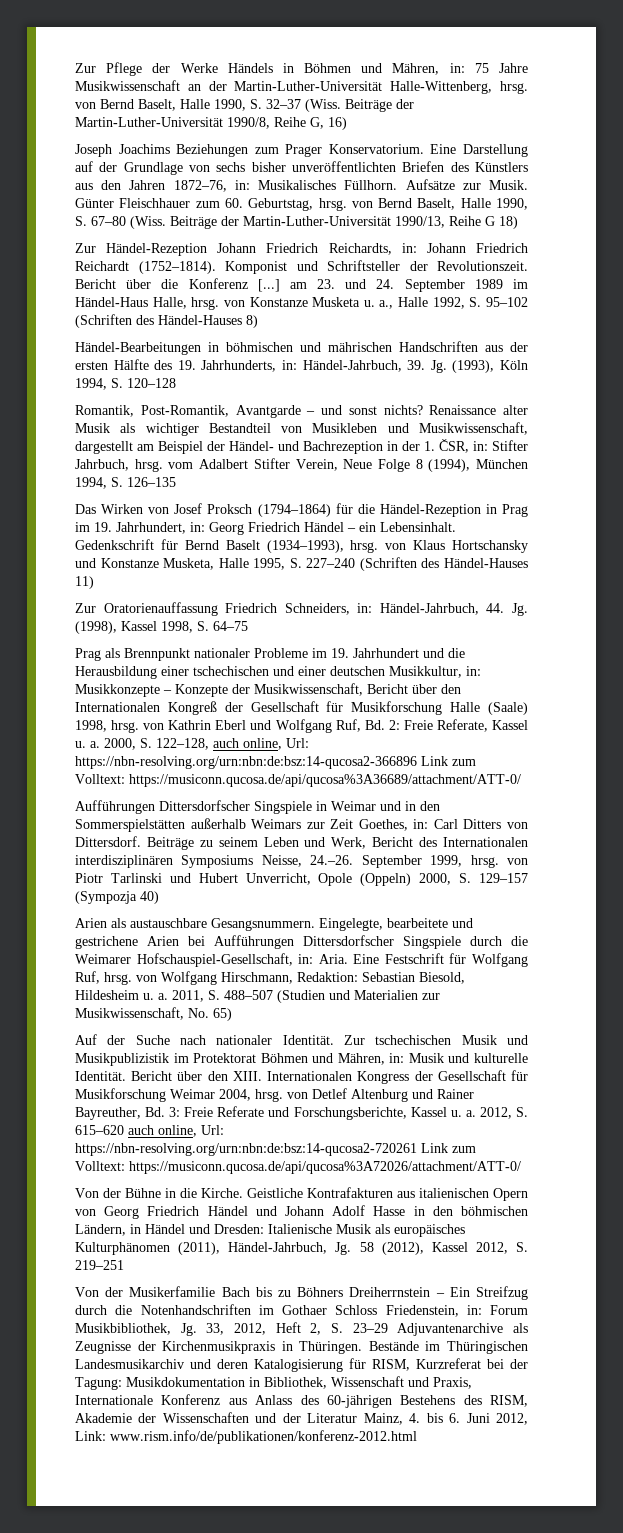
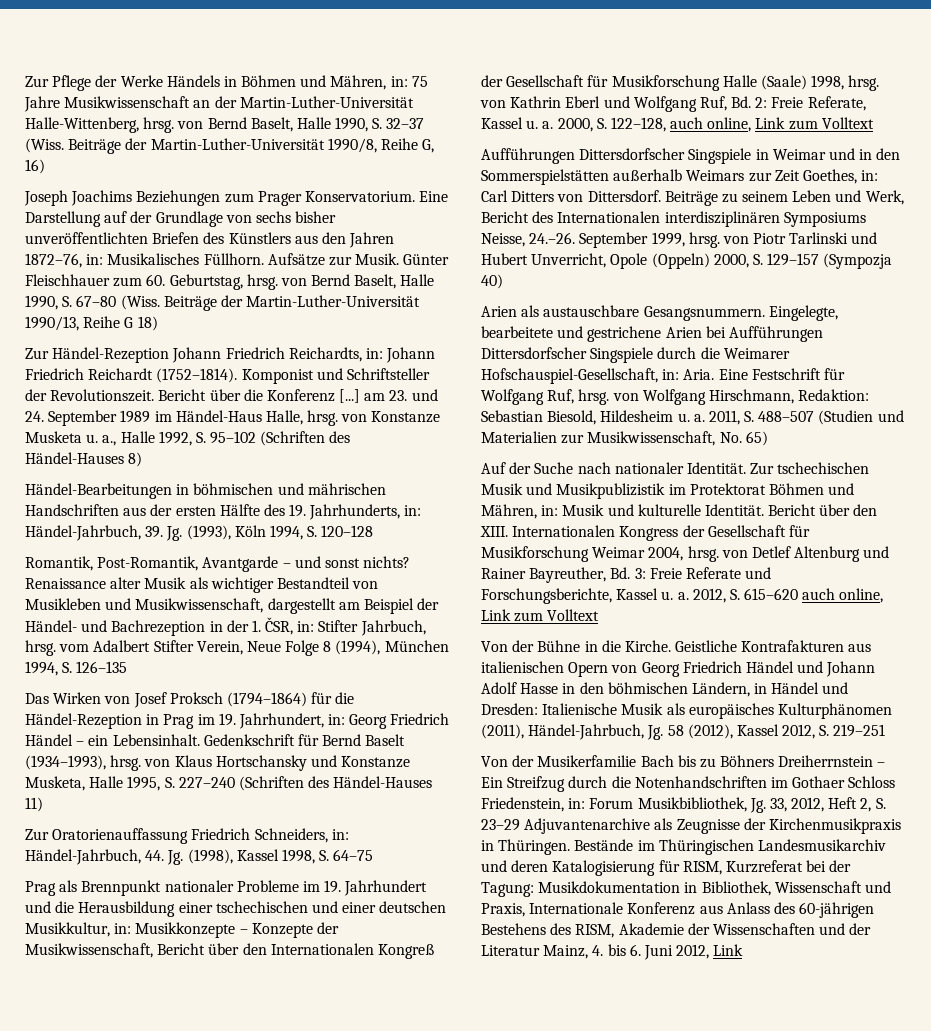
[286,738,309,748] [75,756,476,769] [75,774,521,787] Url: https://nbn-resolving.org/urn:nbn:de:bsz:14-qucosa2-366896 Link zum Volltext: https://musiconn.qucosa.de/api/qucosa%3A36689/attachment/ATT-0/ -> [755,117,874,130] Link zum Volltext
[201,1125,224,1135] [75,1143,476,1156] [75,1161,521,1174] Url: https://nbn-resolving.org/urn:nbn:de:bsz:14-qucosa2-720261 Link zum Volltext: https://musiconn.qucosa.de/api/qucosa%3A72026/attachment/ATT-0/ -> [481,609,600,622] Link zum Volltext
[75,1430,417,1444] Link: www.rism.info/de/publikationen/konferenz-2012.html -> [713,944,744,956] Link

